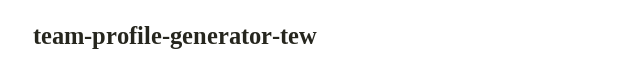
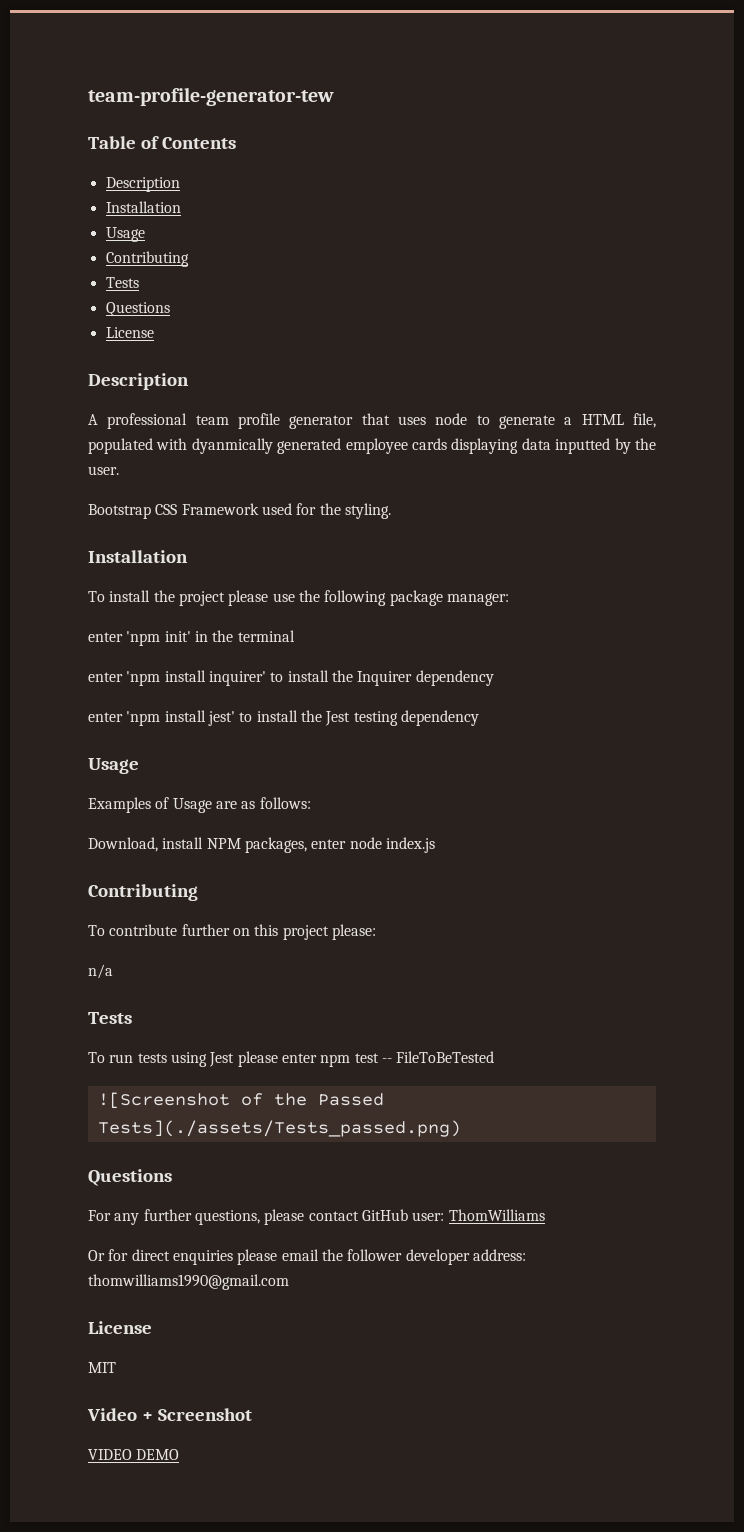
(317, 37) none -> [88,136,236,149] [105,177,180,192] [105,201,181,213] [105,227,145,242] [105,251,189,267] [105,277,139,288] [105,302,170,316] [105,327,154,338] [88,373,189,390] [88,413,656,429] [88,438,657,454] [88,466,119,475] [88,503,391,519] [88,550,188,563] [88,590,509,606] [88,630,295,646] [88,670,494,686] [88,710,479,726] [88,758,139,774] [88,797,311,813] [88,837,435,853] [88,884,198,901] [88,924,376,940] [88,964,113,979] [88,1012,132,1024] [88,1051,495,1067] [97,1092,384,1109] [97,1120,461,1137] [88,1169,172,1186] [88,1209,545,1225] [88,1249,526,1265] [88,1274,289,1290] [88,1321,152,1334] [88,1362,116,1373] [87,1408,252,1421] [88,1449,180,1460] // Table of Contents // Description // Installation // Usage // Contributing // Tests // Questions // License // Description // A professional team profile generator that uses node to generate a HTML file, populated with dyanmically generated employee cards displaying data inputted by the user. // Bootstrap CSS Framework used for the styling. // Installation // To install the project please use the following package manager: // enter 'npm init' in the terminal // enter 'npm install inquirer' to install the Inquirer dependency // enter 'npm install jest' to install the Jest testing dependency // Usage // Examples of Usage are as follows: // Download, install NPM packages, enter node index.js // Contributing // To contribute further on this project please: // n/a // Tests // To run tests using Jest please enter npm test -- FileToBeTested // ![Screenshot of the Passed Tests](./assets/Tests_passed.png) // Questions // For any further questions, please contact GitHub user: ThomWilliams // Or for direct enquiries please email the follower developer address: thomwilliams1990@gmail.com // License // MIT // Video + Screenshot // VIDEO DEMO

